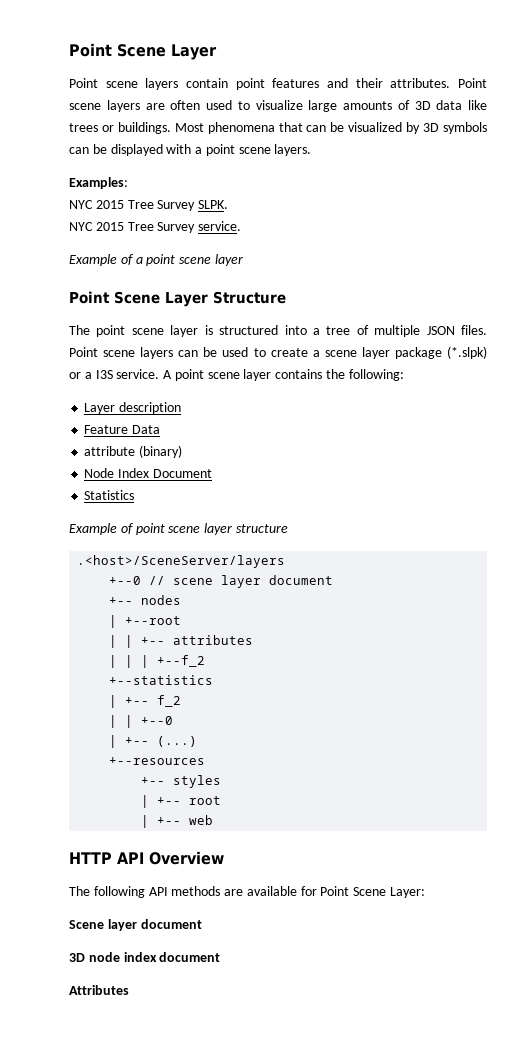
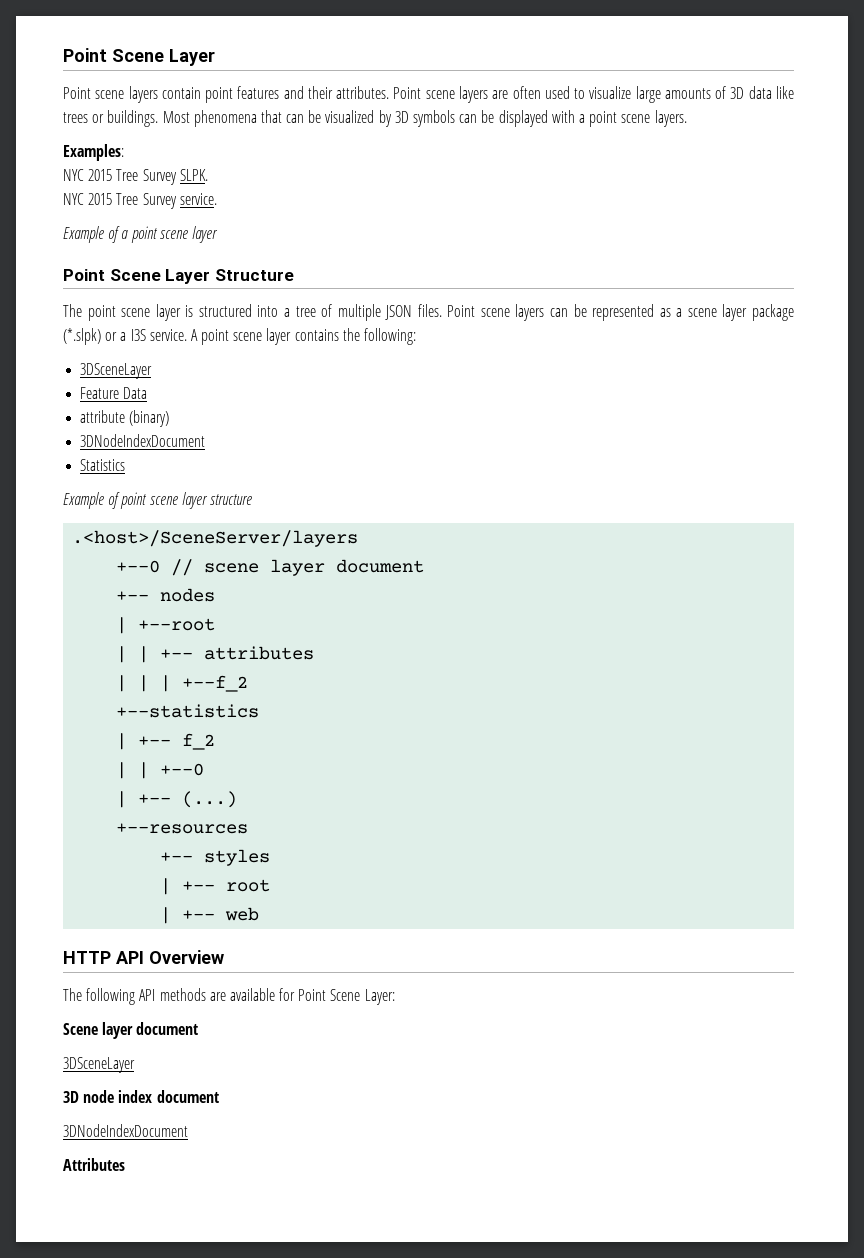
[222,347,308,357] used to create -> [592,304,671,321] represented as
[84,402,182,414] Layer description -> [80,363,153,379] 3DSceneLayer
[84,468,212,478] Node Index Document -> [80,434,206,447] 3DNodeIndexDocument
(202, 924) none -> [63,1057,135,1073] // 3DSceneLayer
(221, 957) none -> [63,1124,188,1137] // 3DNodeIndexDocument

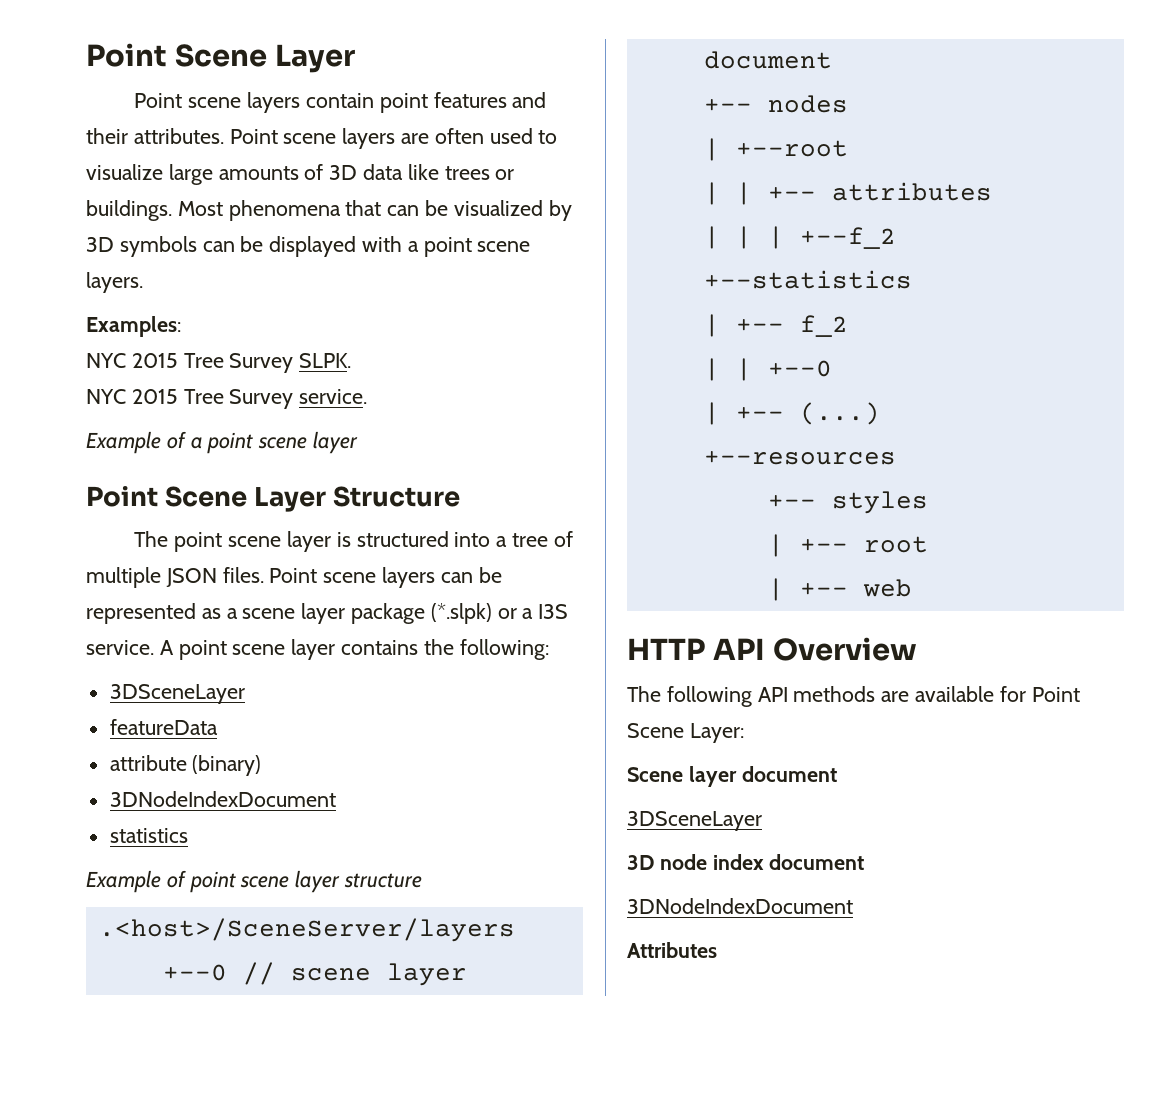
[80,387,148,399] Feature Data -> [109,719,218,735] featureData
[80,459,126,471] Statistics -> [109,828,188,843] statistics

